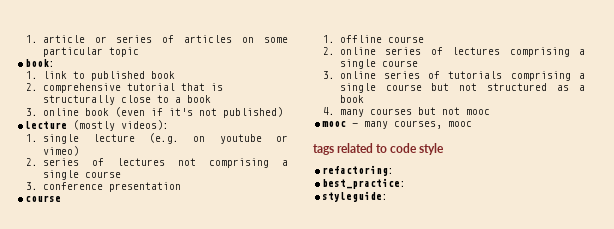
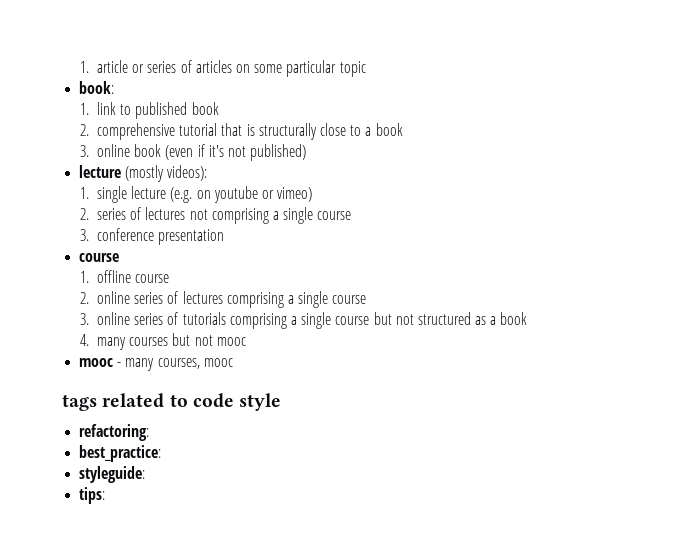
(389, 196) none -> [79,487,106,504] // tips:

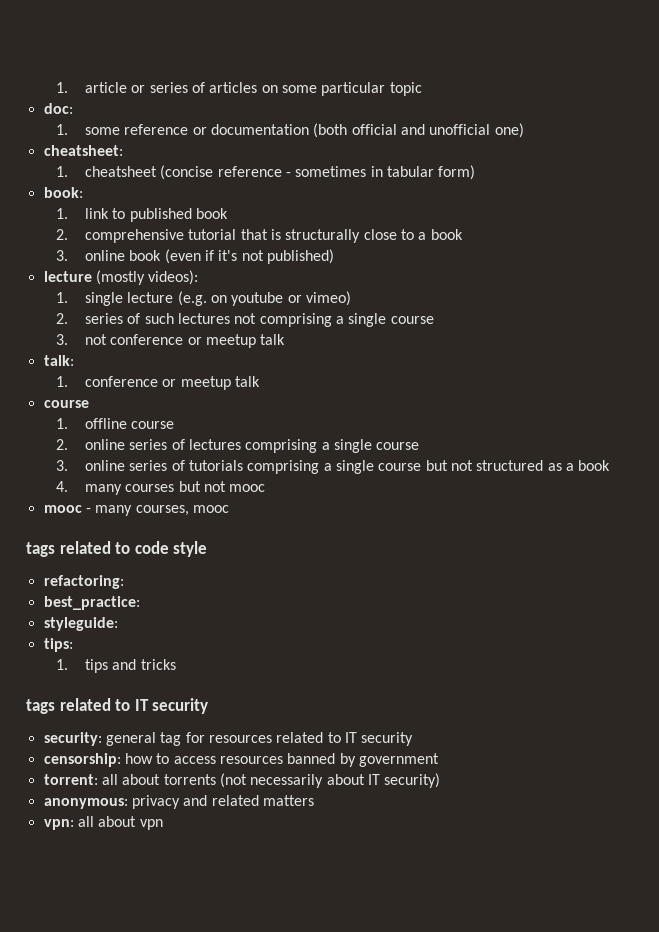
(366, 69) none -> [43,103,73,114] [55,123,524,138] [43,145,123,156] [55,165,476,180] // doc: // 1. some reference or documentation (both official and unofficial one) // cheatsheet: // 1. cheatsheet (concise reference - sometimes in tabular form)
(142, 213) none -> [144,313,174,324] such
[97,228,225,245] conference presentation -> [85,334,286,348] [43,355,74,366] [55,376,261,390] not conference or meetup talk // talk: // 1. conference or meetup talk
(106, 495) none -> [55,659,176,673] [26,698,209,714] [43,732,414,746] [43,753,439,767] [43,773,441,788] [43,795,314,809] [43,816,163,830] // 1. tips and tricks // tags related to IT security // security: general tag for resources related to IT security // censorship: how to access resources banned by government // torrent: all about torrents (not necessarily about IT security) // anonymous: privacy and related matters // vpn: all about vpn

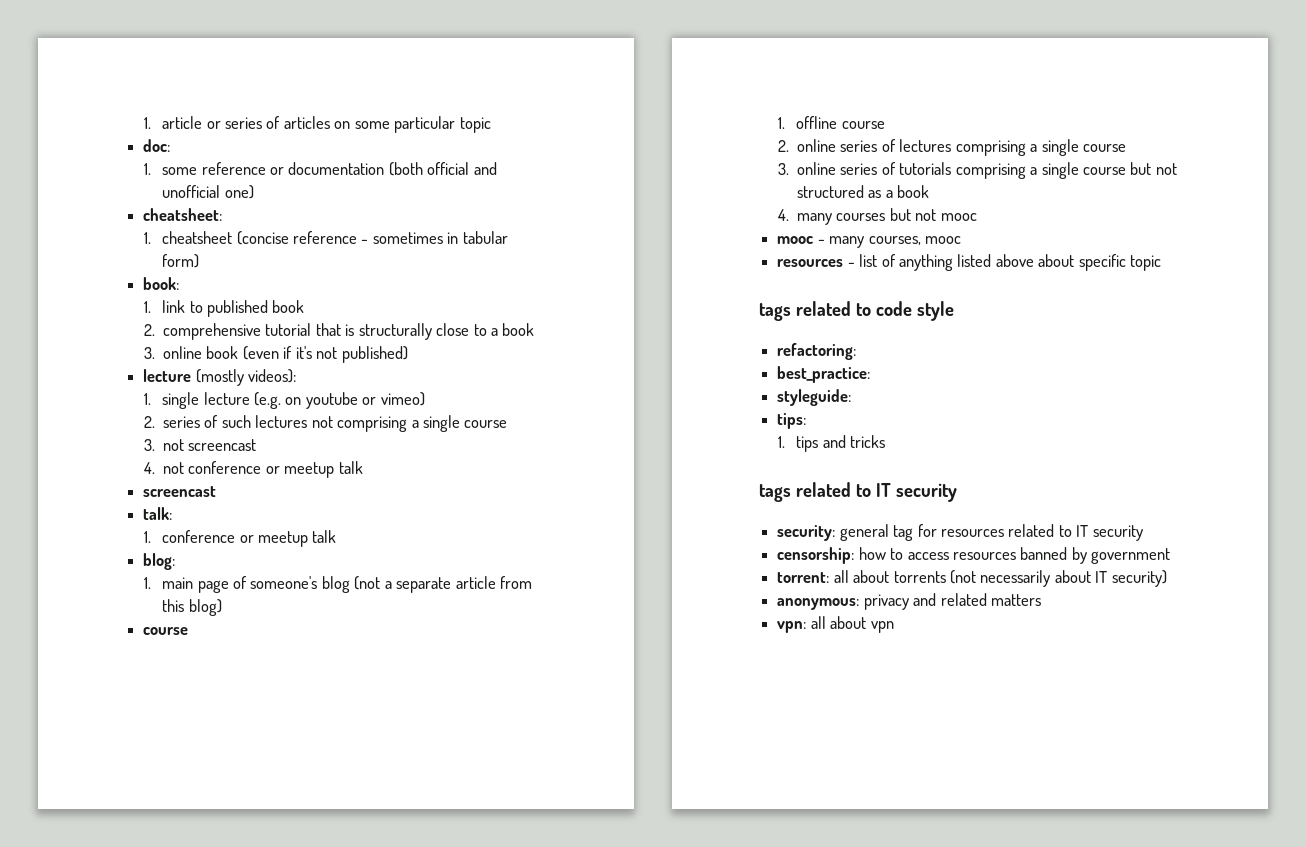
[110,334,286,348] conference or meetup talk -> [188,439,257,451] [143,461,363,478] [143,486,217,497] screencast // 4. not conference or meetup talk // screencast
(261, 381) none -> [143,553,176,570] [143,576,533,593] [162,599,222,616] // blog: // 1. main page of someone's blog (not a separate article from this blog)
(229, 509) none -> [777,254,1162,271] // resources - list of anything listed above about specific topic

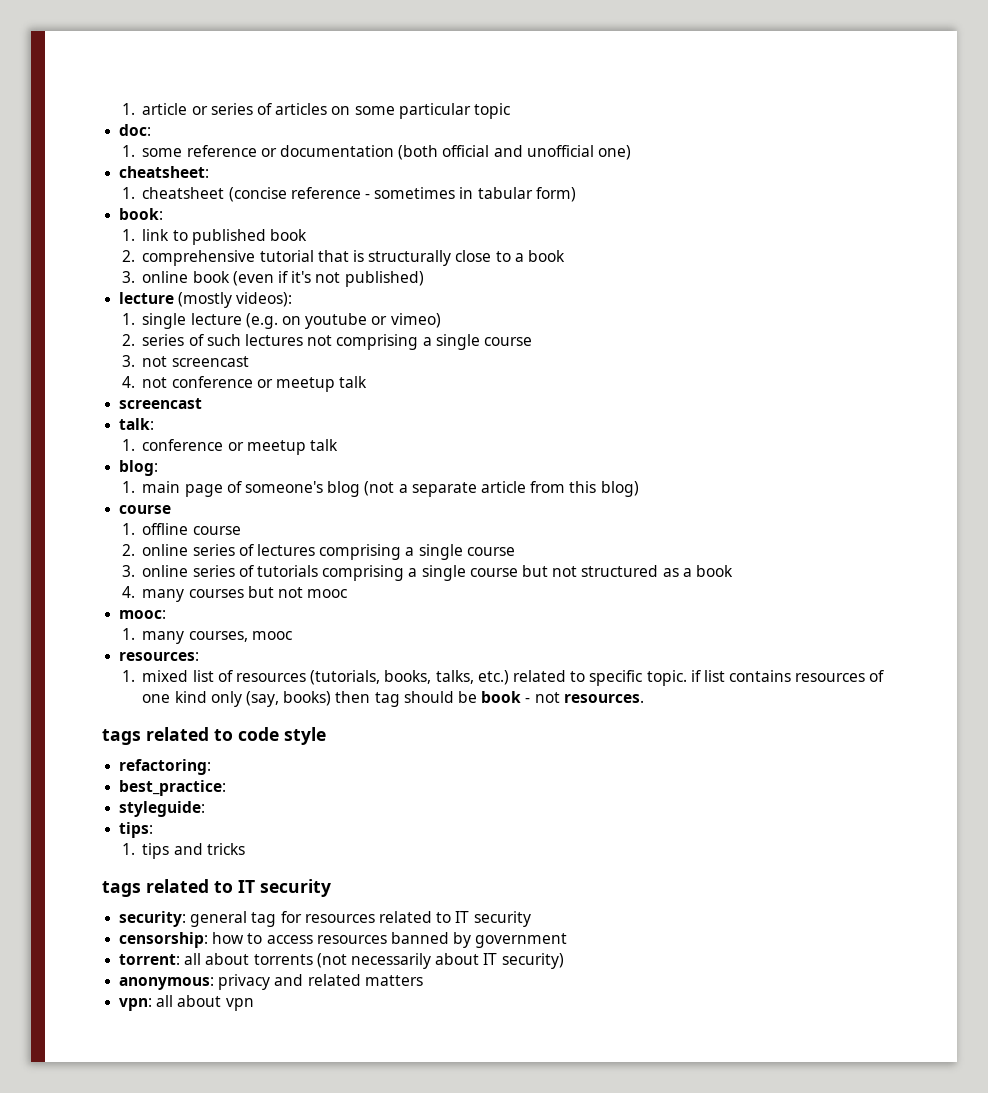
[777,236,825,244] mooc - -> [119,610,167,619] [121,628,135,640] mooc: // 1.
[777,254,1162,271] resources - list of anything listed above about specific topic -> [119,652,200,661] [121,670,885,686] [142,691,644,707] resources: // 1. mixed list of resources (tutorials, books, talks, etc.) related to specific topic. if list contains resources of one kind only (say, books) then tag should be book - not resources.

